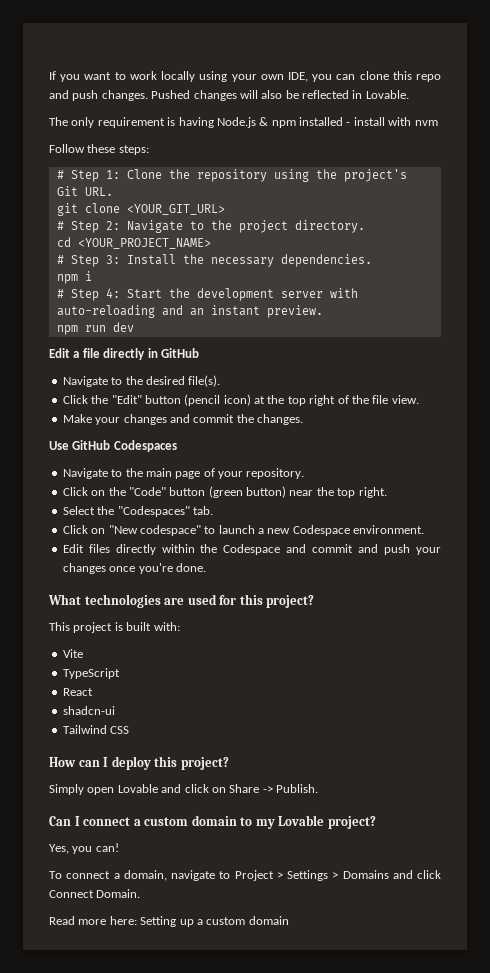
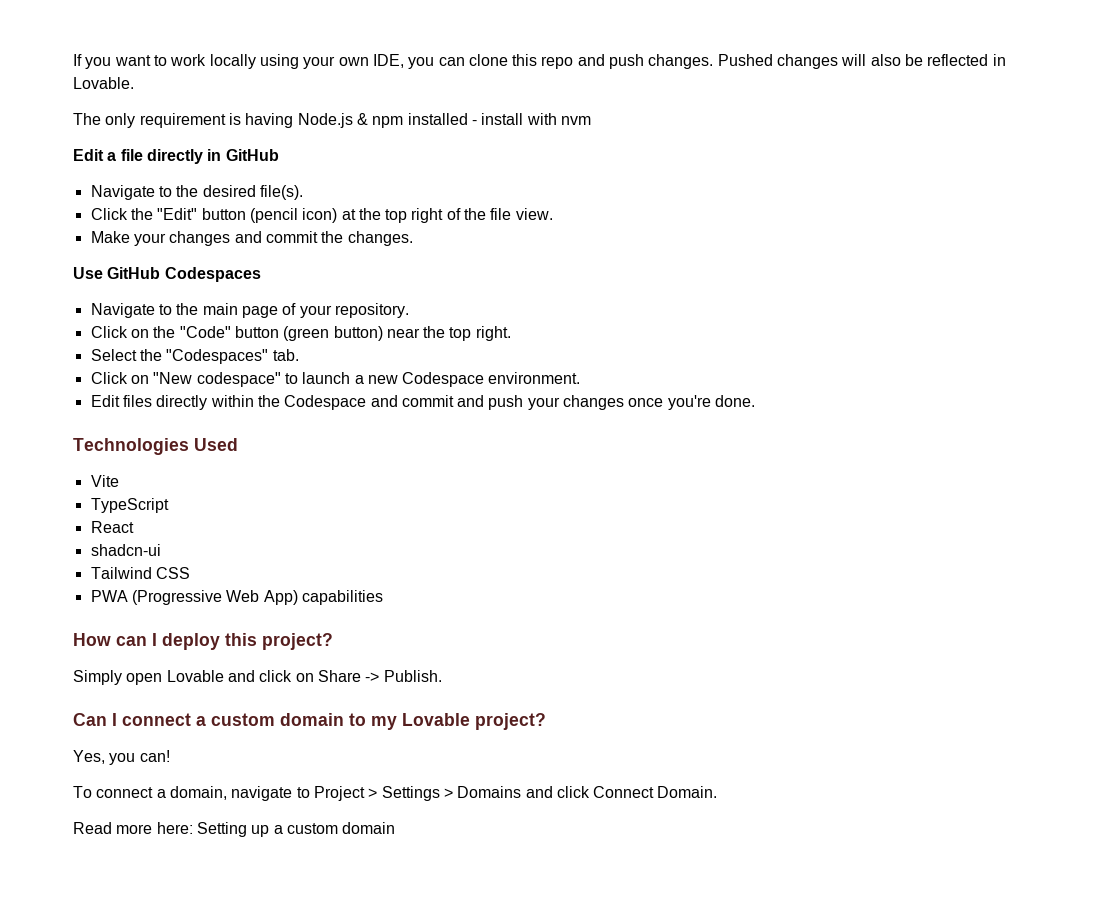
[49,144,149,155] [56,169,407,182] [56,186,113,196] [56,203,225,216] [56,220,365,233] [56,237,211,249] [56,254,372,267] [56,271,92,284] [56,288,358,301] [56,305,323,318] [56,322,134,335] // Follow these steps: // # Step 1: Clone the repository using the project's Git URL. // git clone <YOUR_GIT_URL> // # Step 2: Navigate to the project directory. // cd <YOUR_PROJECT_NAME> // # Step 3: Install the necessary dependencies. // npm i // # Step 4: Start the development server with auto-reloading and an instant preview. // npm run dev -> (591, 120) none
[48,594,315,608] [49,622,180,633] What technologies are used for this project? // This project is built with: -> [73,438,238,455] Technologies Used
(130, 730) none -> [90,590,383,605] // PWA (Progressive Web App) capabilities

